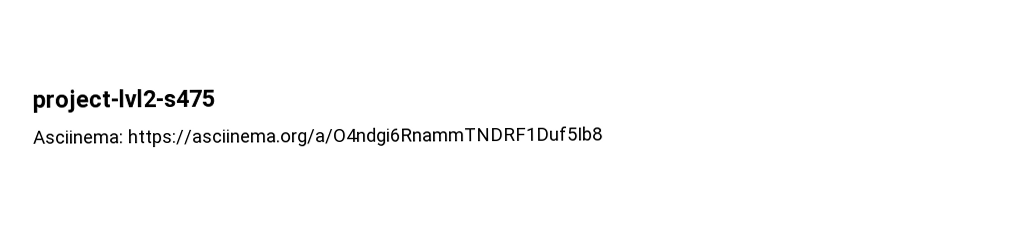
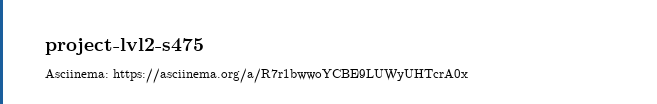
[128,125,603,148] https://asciinema.org/a/O4ndgi6RnammTNDRF1Duf5Ib8 -> [113,68,468,84] https://asciinema.org/a/R7r1bwwoYCBE9LUWyUHTcrA0x

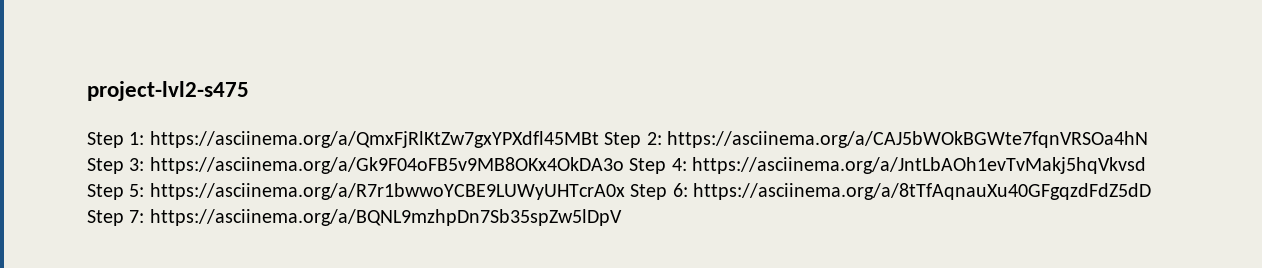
[45,68,468,84] Asciinema: https://asciinema.org/a/R7r1bwwoYCBE9LUWyUHTcrA0x -> [87,131,1148,148] [87,157,1146,174] [87,183,1151,200] [87,209,622,226] Step 1: https://asciinema.org/a/QmxFjRlKtZw7gxYPXdfl45MBt Step 2: https://asciinema.org/a/CAJ5bWOkBGWte7fqnVRSOa4hN Step 3: https://asciinema.org/a/Gk9F04oFB5v9MB8OKx4OkDA3o Step 4: https://asciinema.org/a/JntLbAOh1evTvMakj5hqVkvsd Step 5: https://asciinema.org/a/R7r1bwwoYCBE9LUWyUHTcrA0x Step 6: https://asciinema.org/a/8tTfAqnauXu40GFgqzdFdZ5dD Step 7: https://asciinema.org/a/BQNL9mzhpDn7Sb35spZw5lDpV

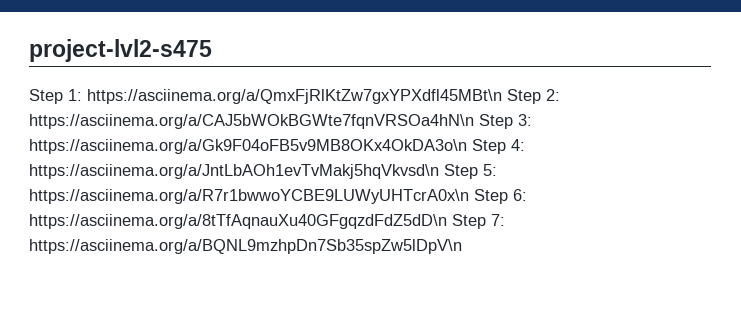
[149,131,599,148] https://asciinema.org/a/QmxFjRlKtZw7gxYPXdfl45MBt -> [87,89,502,104] https://asciinema.org/a/QmxFjRlKtZw7gxYPXdfl45MBt\n
[667,131,1148,148] https://asciinema.org/a/CAJ5bWOkBGWte7fqnVRSOa4hN -> [29,114,474,129] https://asciinema.org/a/CAJ5bWOkBGWte7fqnVRSOa4hN\n
[149,157,624,174] https://asciinema.org/a/Gk9F04oFB5v9MB8OKx4OkDA3o -> [29,139,467,154] https://asciinema.org/a/Gk9F04oFB5v9MB8OKx4OkDA3o\n
[691,157,1146,174] https://asciinema.org/a/JntLbAOh1evTvMakj5hqVkvsd -> [29,164,439,179] https://asciinema.org/a/JntLbAOh1evTvMakj5hqVkvsd\n
[149,183,625,200] https://asciinema.org/a/R7r1bwwoYCBE9LUWyUHTcrA0x -> [29,189,469,204] https://asciinema.org/a/R7r1bwwoYCBE9LUWyUHTcrA0x\n
[692,183,1151,200] https://asciinema.org/a/8tTfAqnauXu40GFgqzdFdZ5dD -> [29,214,447,229] https://asciinema.org/a/8tTfAqnauXu40GFgqzdFdZ5dD\n
[149,209,622,226] https://asciinema.org/a/BQNL9mzhpDn7Sb35spZw5lDpV -> [29,239,462,254] https://asciinema.org/a/BQNL9mzhpDn7Sb35spZw5lDpV\n

